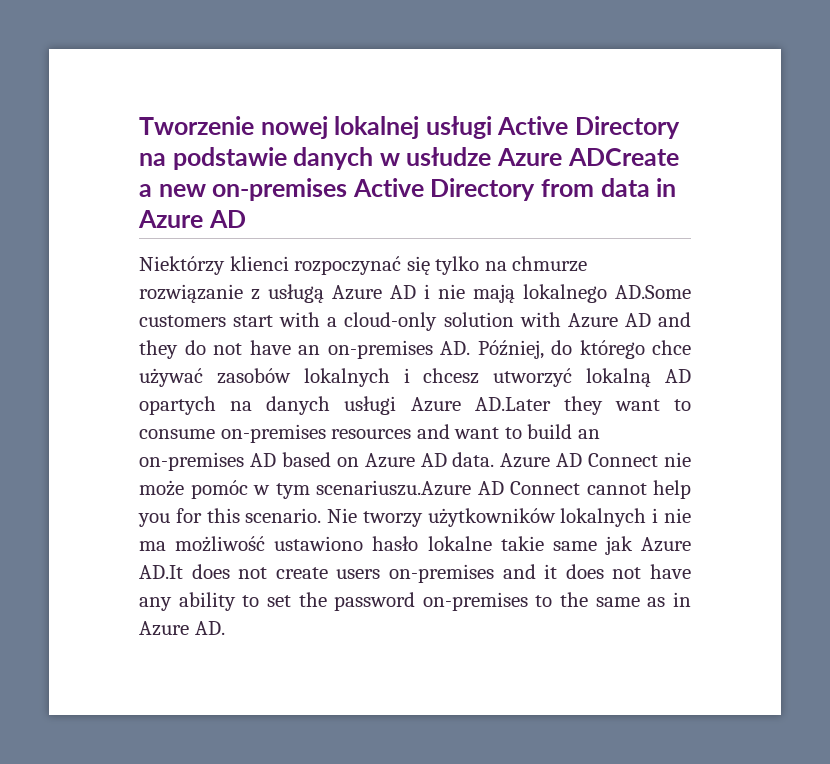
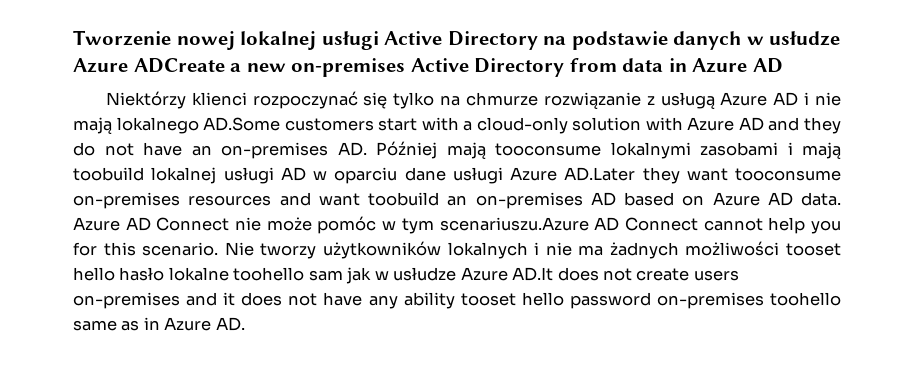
[477,340,691,359] [139,368,691,387] [139,396,331,415] Później, do którego chce używać zasobów lokalnych i chcesz utworzyć lokalną AD opartych na danych -> [376,141,841,159] [73,167,446,184] Później mają tooconsume lokalnymi zasobami i mają toobuild lokalnej usługi AD w oparciu dane
[674,399,691,411] [139,429,215,439] to consume -> [735,168,841,181] tooconsume
[504,424,573,439] to build -> [368,192,439,206] toobuild
[175,536,633,555] możliwość ustawiono hasło lokalne takie same jak -> [609,241,842,259] [73,267,457,284] żadnych możliwości tooset hello hasło lokalne toohello sam jak w usłudze
[242,592,589,611] to set the password on-premises to the -> [460,292,841,309] tooset hello password on-premises toohello

